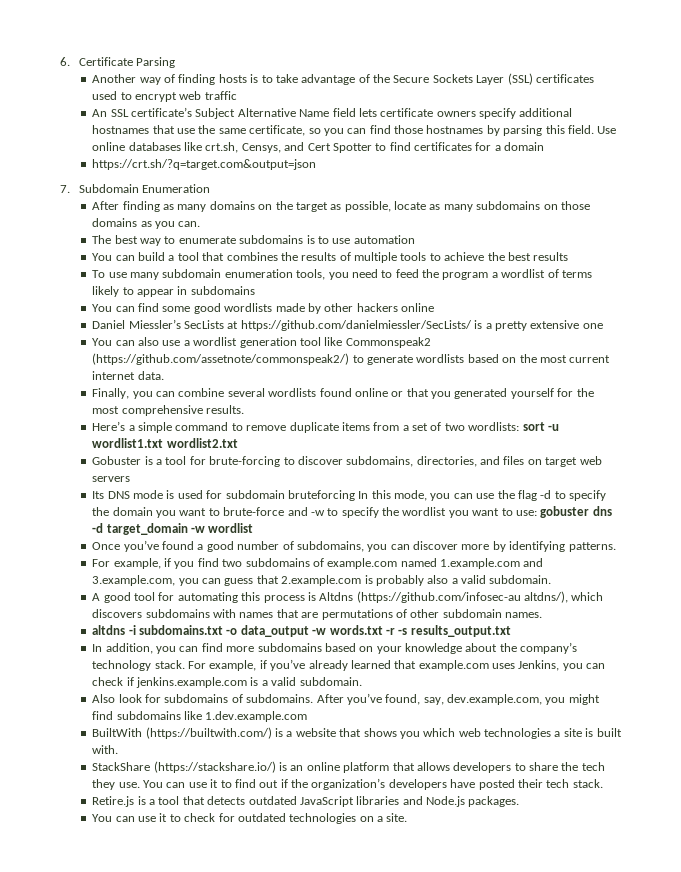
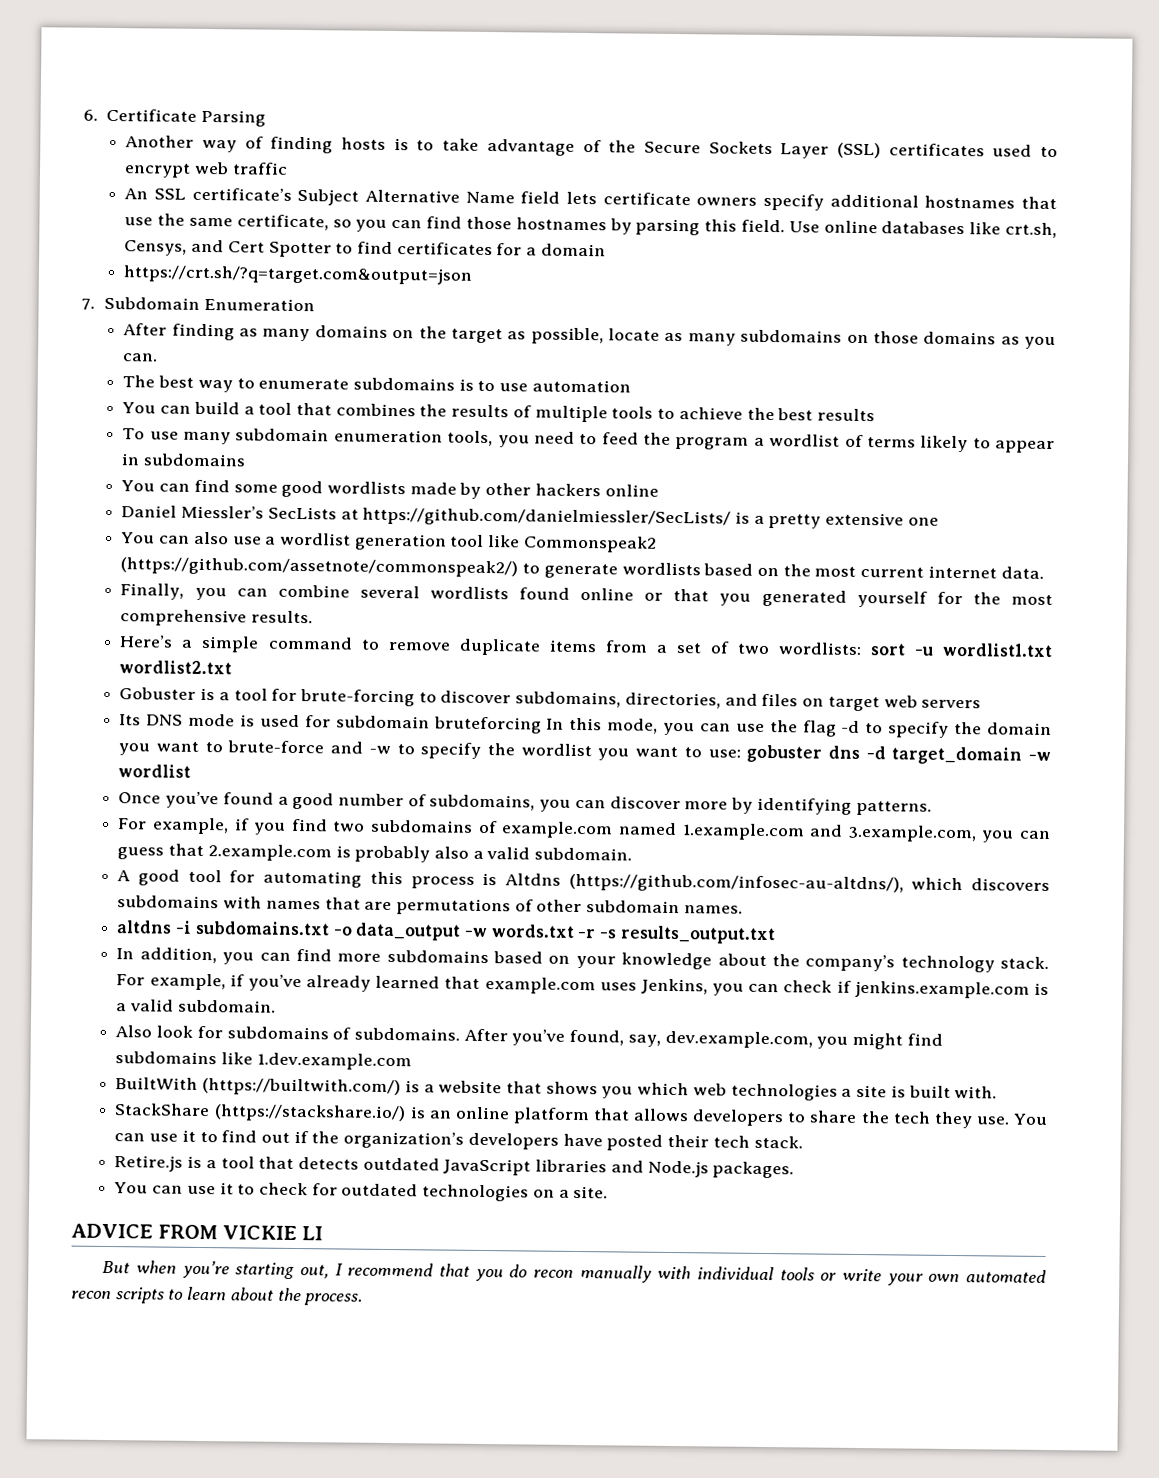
[356,591,569,603] (https://github.com/infosec-au altdns/), -> [568,873,904,894] (https://github.com/infosec-au-altdns/),
(408, 817) none -> [71,1223,323,1241] [102,1260,1047,1286] [71,1286,364,1306] // ADVICE FROM VICKIE LI // But when you’re starting out, I recommend that you do recon manually with individual tools or write your own automated recon scripts to learn about the process.

